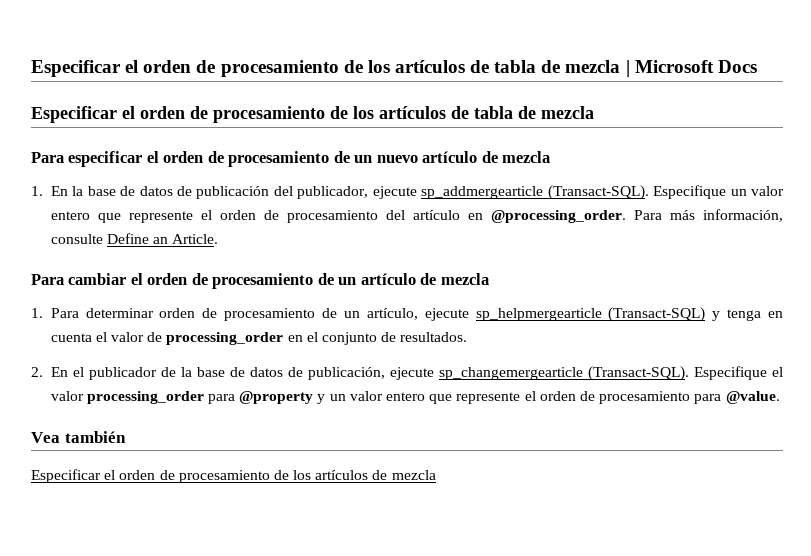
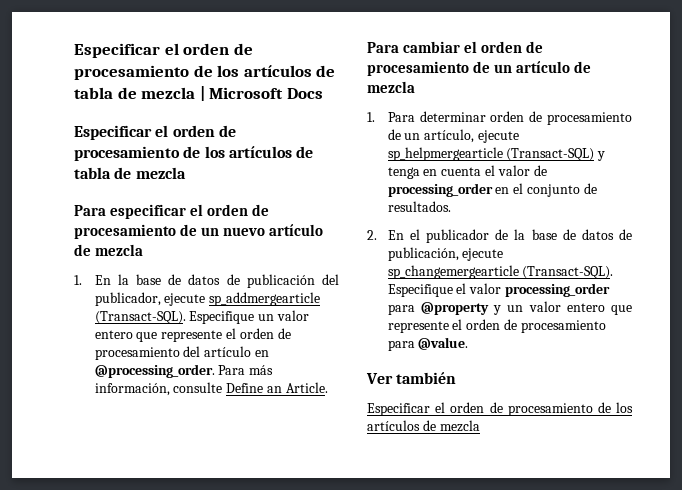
[31,432,60,443] Vea -> [366,373,393,384] Ver

